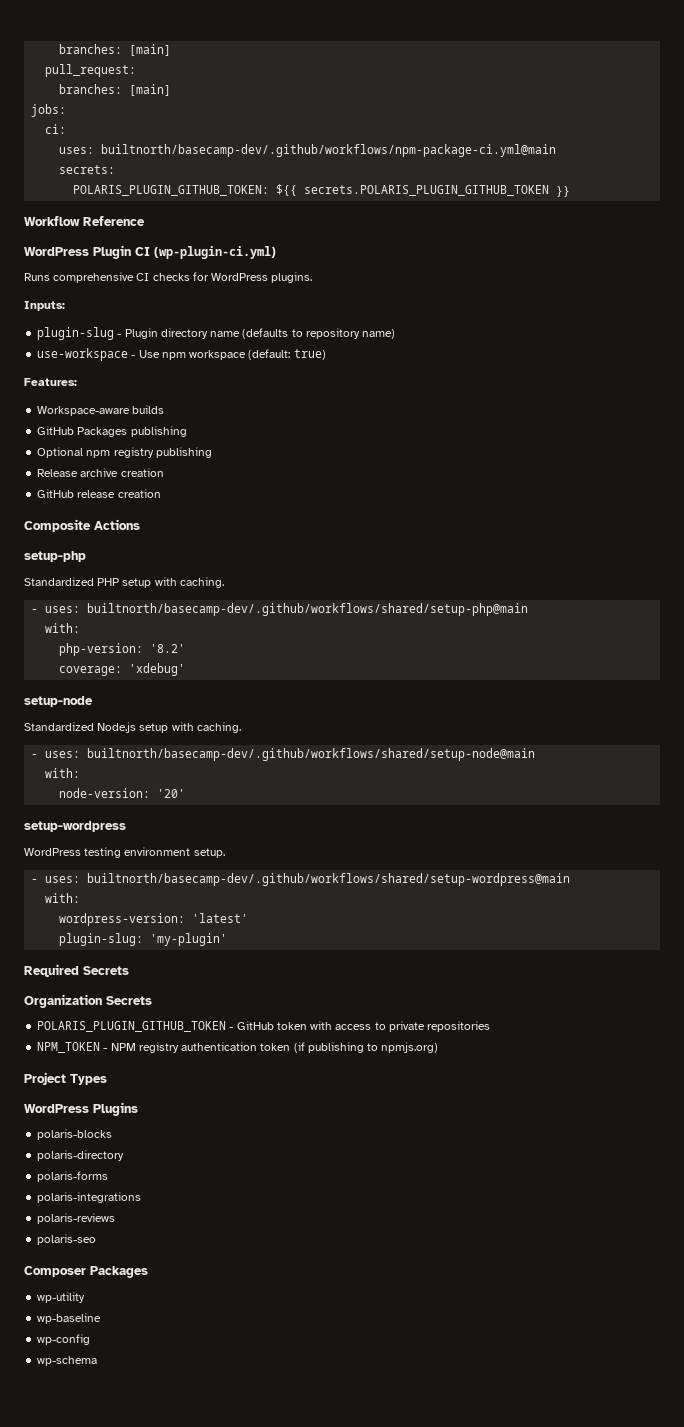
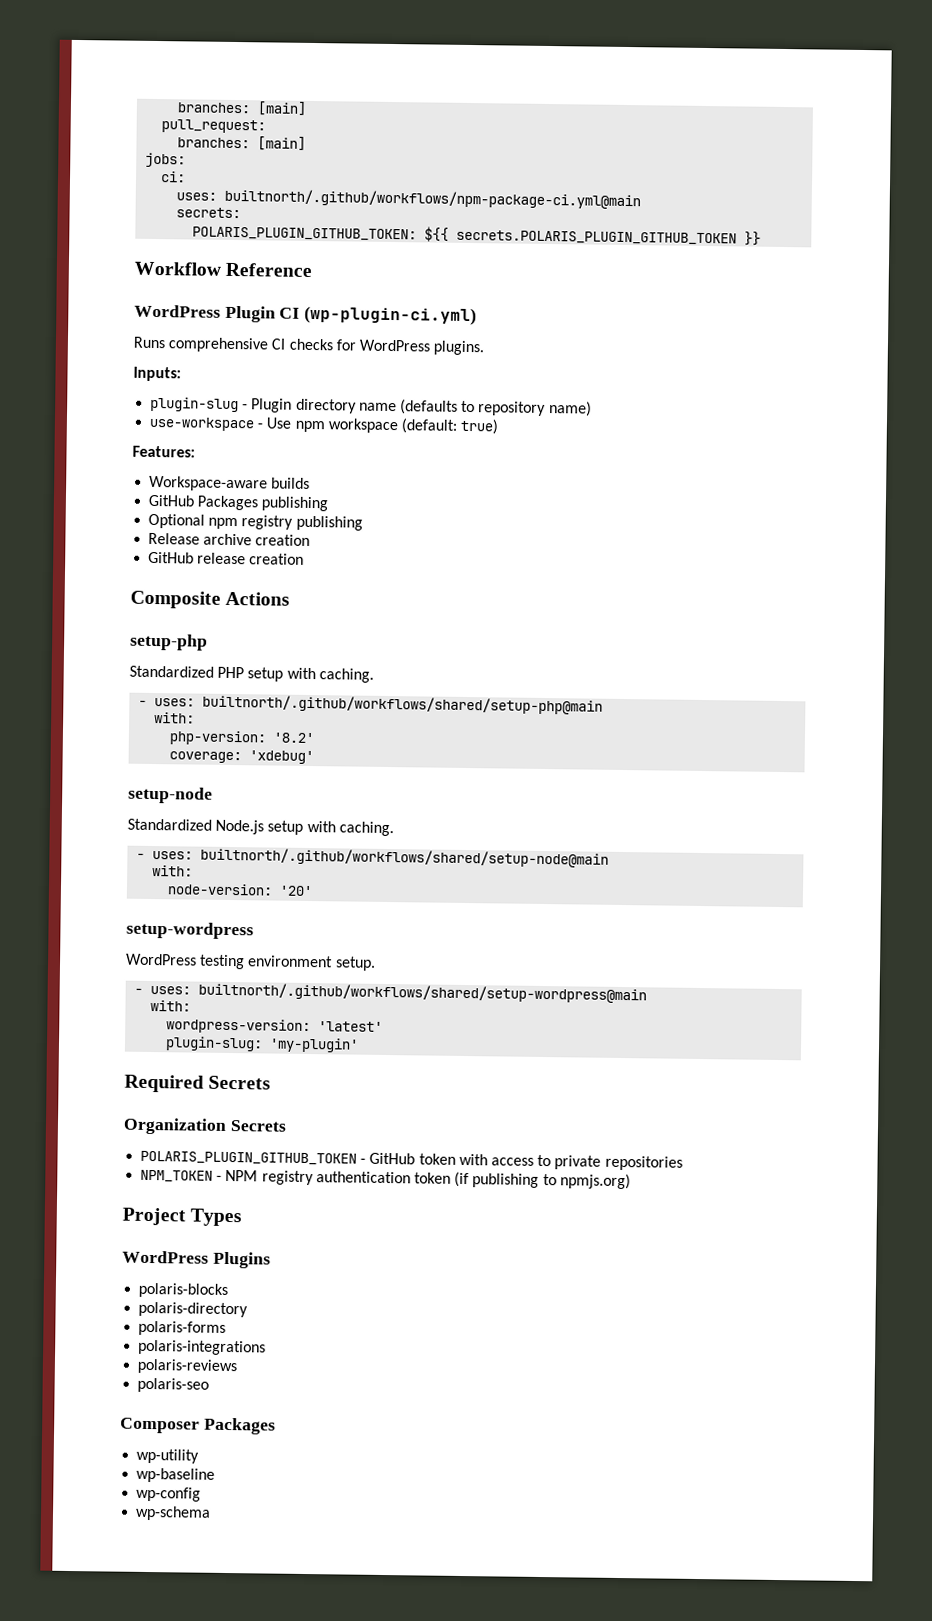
[101,144,557,157] builtnorth/basecamp-dev/.github/workflows/npm-package-ci.yml@main -> [224,188,642,210] builtnorth/.github/workflows/npm-package-ci.yml@main
[87,603,529,616] builtnorth/basecamp-dev/.github/workflows/shared/setup-php@main -> [202,694,604,715] builtnorth/.github/workflows/shared/setup-php@main
[87,748,536,761] builtnorth/basecamp-dev/.github/workflows/shared/setup-node@main -> [200,847,610,868] builtnorth/.github/workflows/shared/setup-node@main
[87,873,571,886] builtnorth/basecamp-dev/.github/workflows/shared/setup-wordpress@main -> [198,982,648,1004] builtnorth/.github/workflows/shared/setup-wordpress@main

